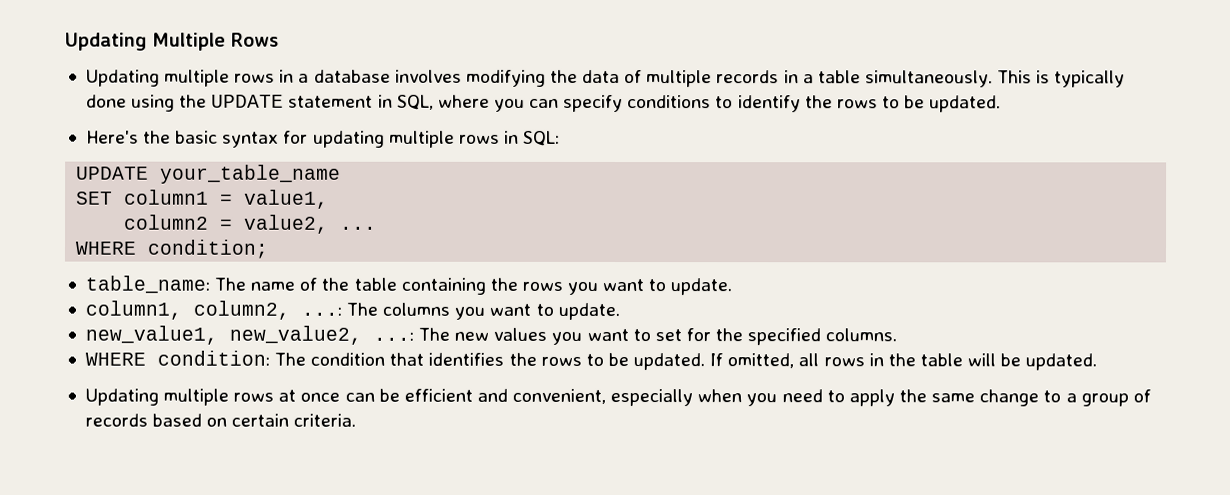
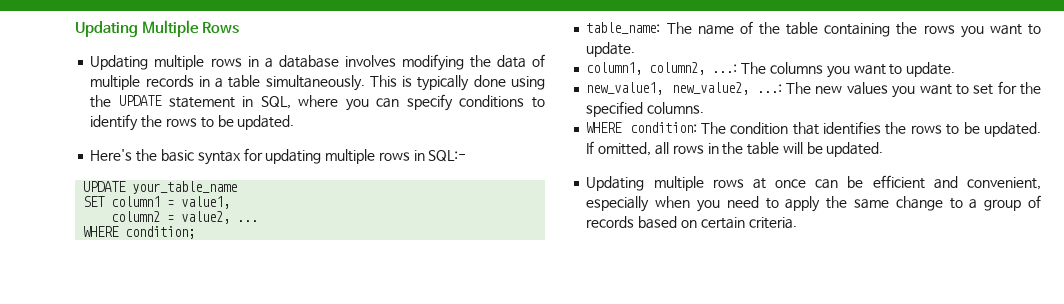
[523,130,561,146] SQL: -> [428,150,467,162] SQL:-

